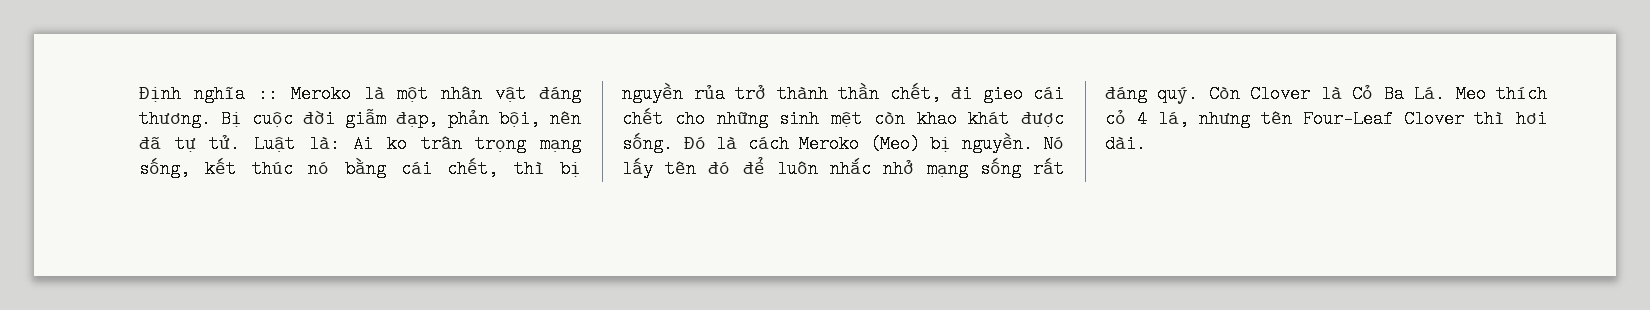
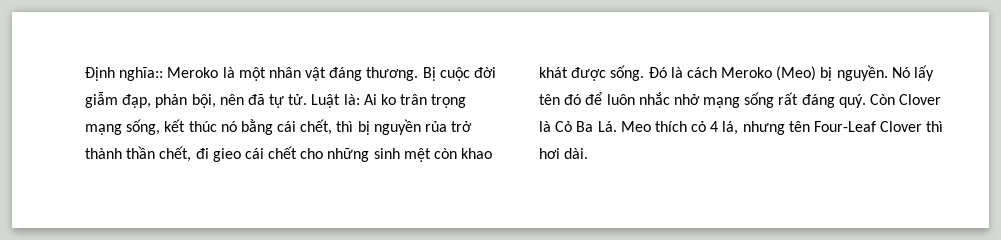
[193,85,278,103] nghĩa :: -> [119,67,164,81] nghĩa::

